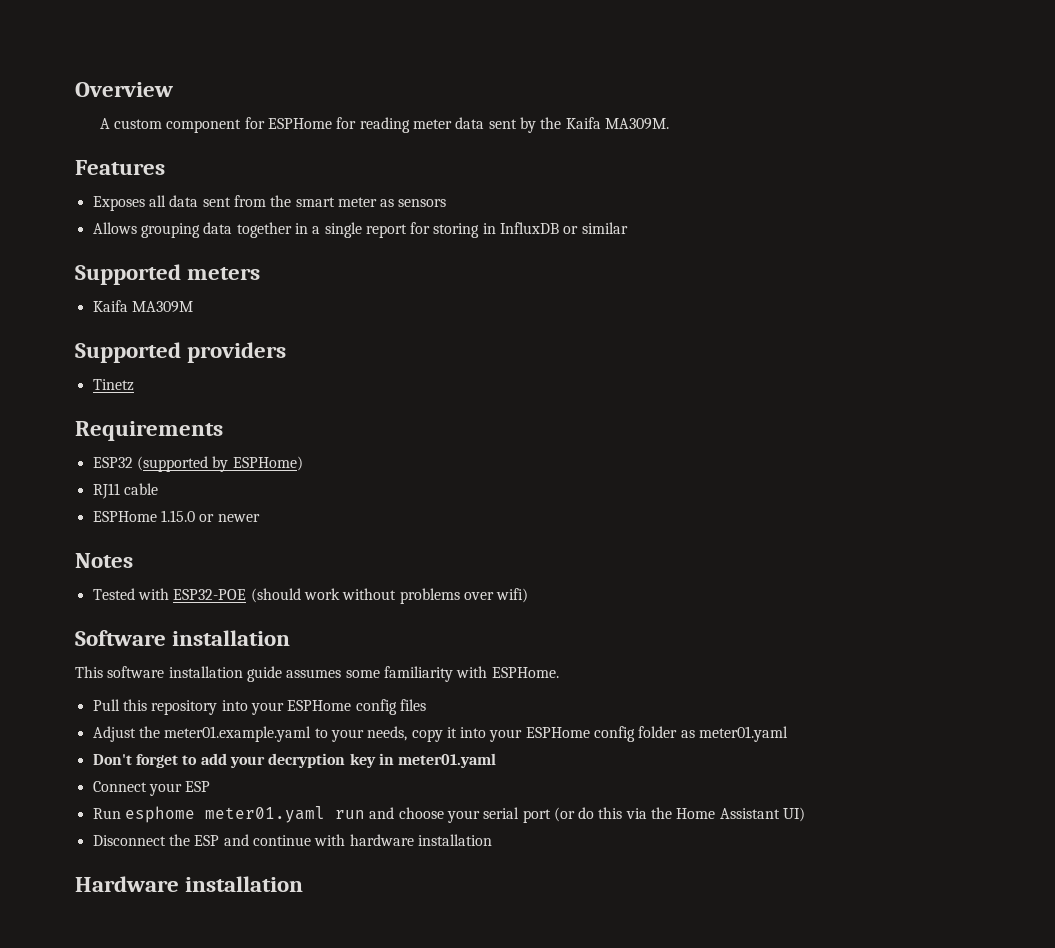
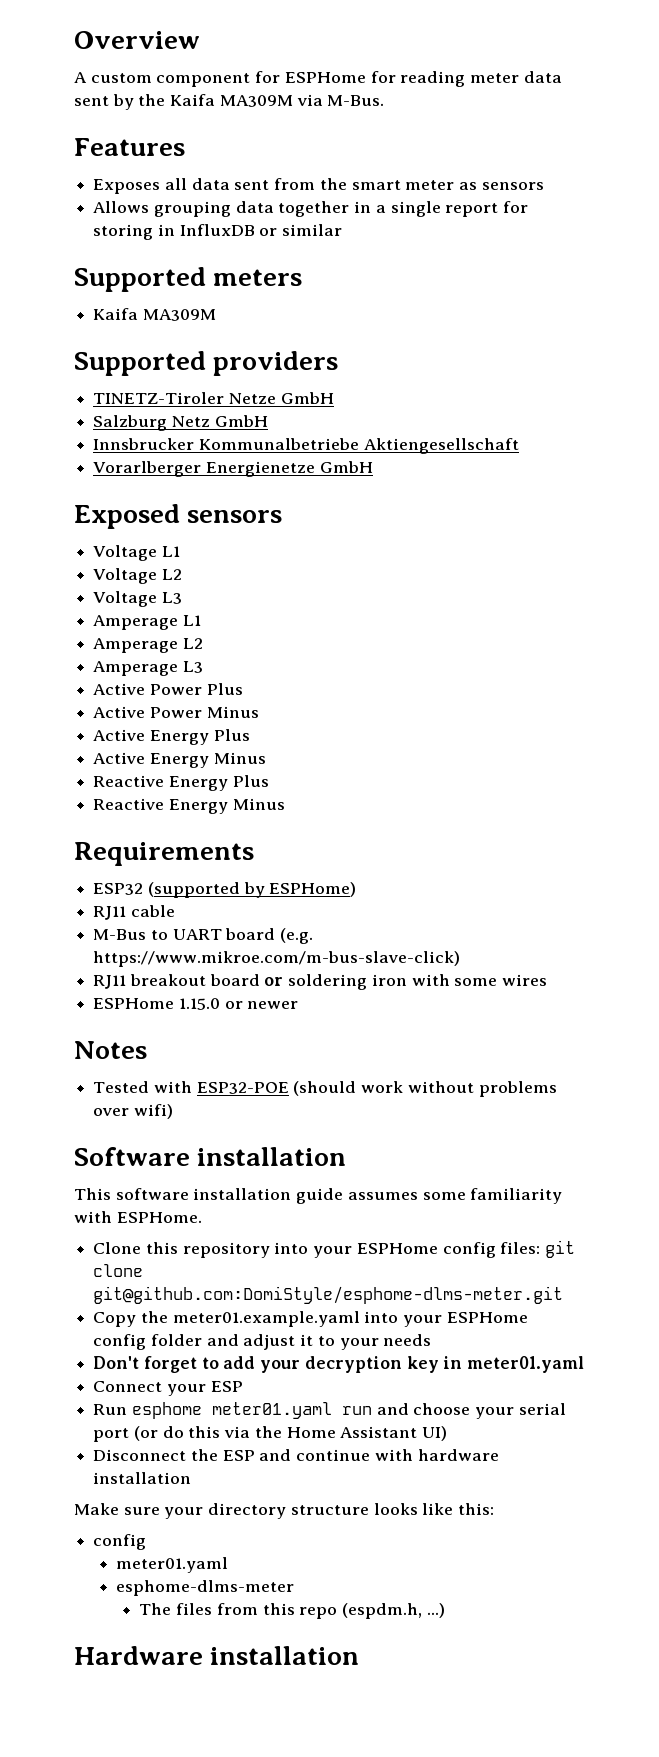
[604,118,669,130] MA309M. -> [219,94,385,107] MA309M via M-Bus.
[92,379,134,391] Tinetz -> [93,392,334,404] [93,415,268,431] [93,438,519,454] [93,461,373,477] [74,504,283,529] [93,545,180,561] [93,568,182,584] [93,591,182,607] [93,615,201,630] [93,638,203,653] [93,661,203,676] [93,683,243,695] [93,706,259,718] [93,729,250,745] [93,752,266,768] [93,775,269,791] [93,798,285,814] TINETZ-Tiroler Netze GmbH // Salzburg Netz GmbH // Innsbrucker Kommunalbetriebe Aktiengesellschaft // Vorarlberger Energienetze GmbH // Exposed sensors // Voltage L1 // Voltage L2 // Voltage L3 // Amperage L1 // Amperage L2 // Amperage L3 // Active Power Plus // Active Power Minus // Active Energy Plus // Active Energy Minus // Reactive Energy Plus // Reactive Energy Minus
(158, 489) none -> [93,928,314,944] [93,951,461,967] [93,974,548,990] // M-Bus to UART board (e.g. https://www.mikroe.com/m-bus-slave-click) // RJ11 breakout board or soldering iron with some wires
[92,699,120,711] Pull -> [93,1242,142,1254] Clone
[399,699,426,711] [92,726,457,742] files // Adjust the meter01.example.yaml to your needs, copy it -> [500,1240,576,1258] [93,1264,144,1277] [93,1286,564,1304] [93,1311,360,1327] files: git clone git@github.com:DomiStyle/esphome-dlms-meter.git // Copy the meter01.example.yaml
[680,726,789,742] as meter01.yaml -> [206,1334,432,1350] and adjust it to your needs
(492, 840) none -> [74,1503,495,1519] [93,1534,147,1550] [116,1557,229,1573] [116,1580,295,1596] [139,1603,445,1619] // Make sure your directory structure looks like this: // config // meter01.yaml // esphome-dlms-meter // The files from this repo (espdm.h, ...)

